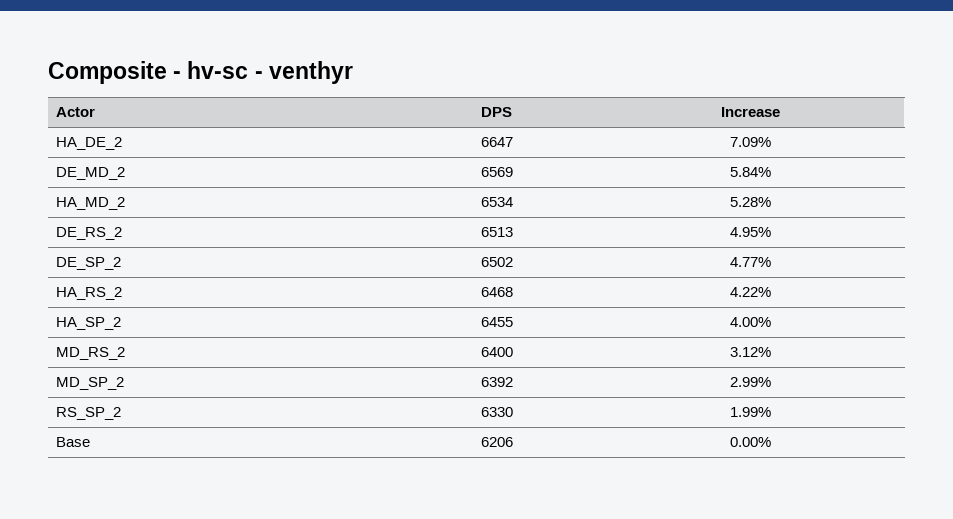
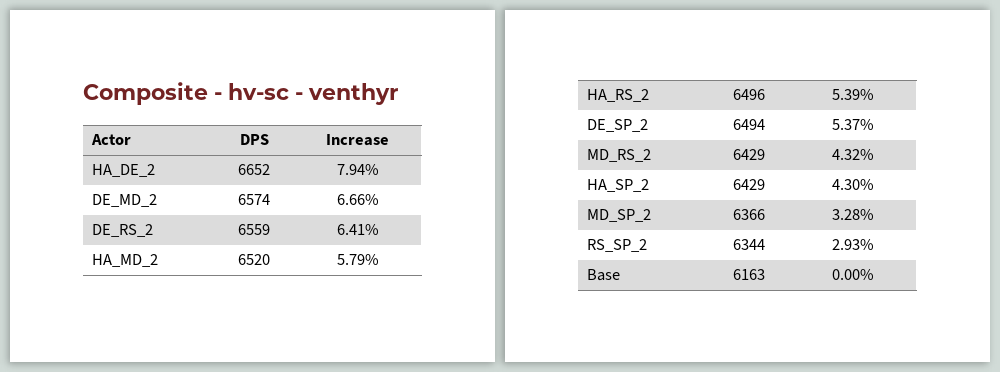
[480,137,513,147] [729,137,771,147] 6647 | 7.09% -> [238,164,270,175] [336,164,379,175] 6652 | 7.94%
[480,167,513,177] [729,167,771,177] [55,197,125,210] [480,197,513,207] [729,197,771,207] [55,227,122,240] [480,227,513,237] [729,227,771,237] [55,257,121,270] [480,257,513,267] [729,257,771,267] [55,287,122,300] [480,287,513,297] [729,287,771,297] [55,317,121,330] [480,317,513,327] [729,317,771,327] [55,347,125,360] [480,347,513,357] [729,347,771,357] 6569 | 5.84% // HA_MD_2 | 6534 | 5.28% // DE_RS_2 | 6513 | 4.95% // DE_SP_2 | 6502 | 4.77% // HA_RS_2 | 6468 | 4.22% // HA_SP_2 | 6455 | 4.00% // MD_RS_2 | 6400 | 3.12% -> [238,194,270,205] [336,194,379,205] [91,224,153,237] [238,224,270,235] [336,224,379,235] [91,254,158,267] [238,254,270,265] [336,254,379,265] [586,89,649,102] [733,89,765,100] [831,89,874,100] [586,119,648,132] [733,119,765,130] [831,119,874,130] [586,149,651,162] [733,149,765,160] [831,149,874,160] [586,179,649,192] [733,179,765,190] [831,179,874,190] 6574 | 6.66% // DE_RS_2 | 6559 | 6.41% // HA_MD_2 | 6520 | 5.79% // HA_RS_2 | 6496 | 5.39% // DE_SP_2 | 6494 | 5.37% // MD_RS_2 | 6429 | 4.32% // HA_SP_2 | 6429 | 4.30%
[480,377,513,387] [729,377,771,387] 6392 | 2.99% -> [733,209,765,220] [831,209,874,220] 6366 | 3.28%
[480,407,513,417] [729,407,771,417] 6330 | 1.99% -> [733,239,765,250] [831,239,874,250] 6344 | 2.93%
[480,437,513,447] 6206 -> [733,269,765,280] 6163

